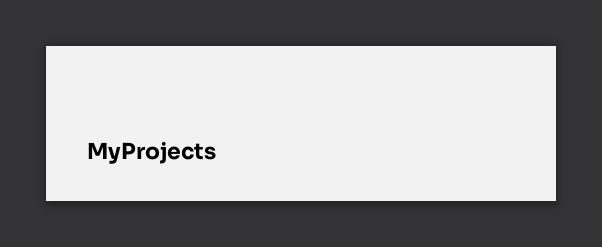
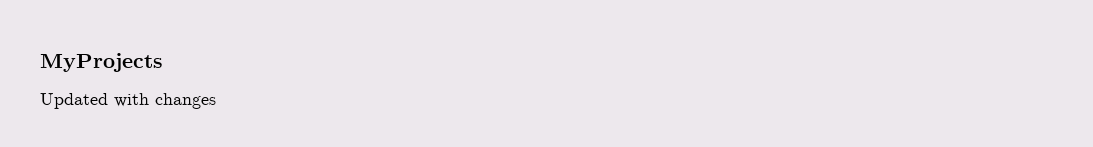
(216, 153) none -> [40,93,216,109] // Updated with changes

